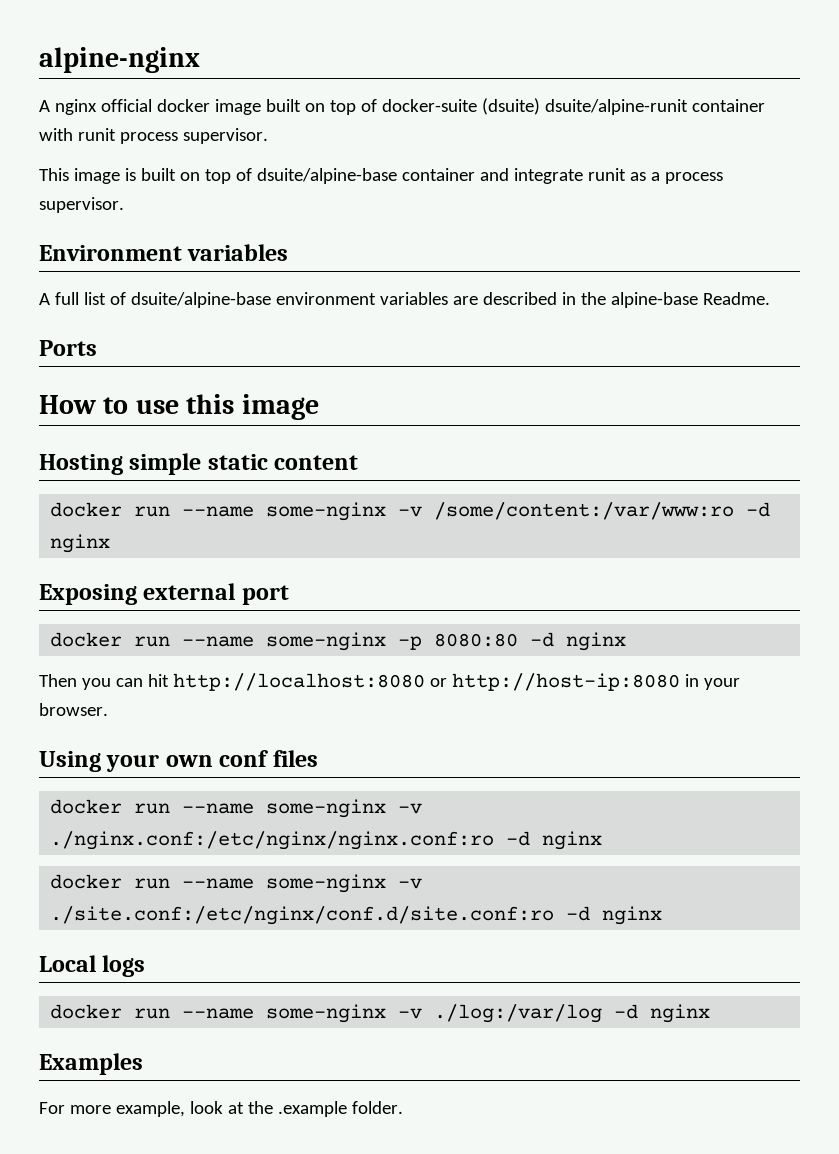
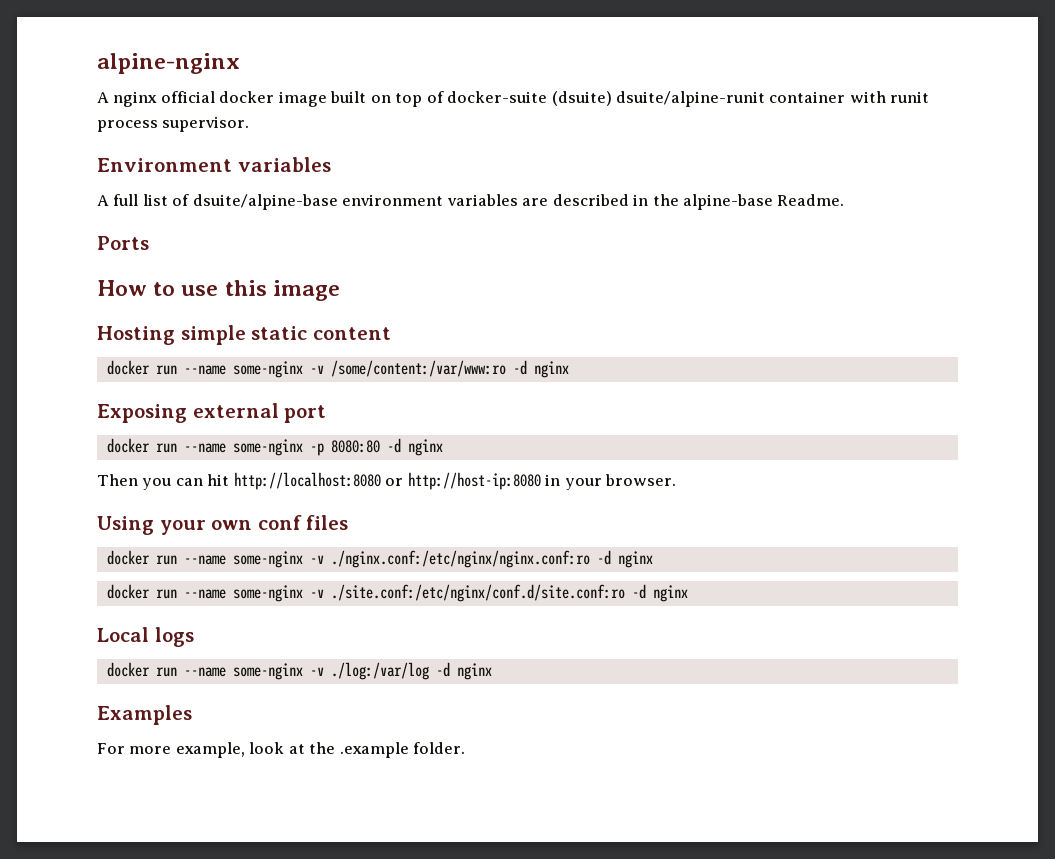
[39,168,723,184] [39,197,124,213] // This image is built on top of dsuite/alpine-base container and integrate runit as a process supervisor. -> (250, 124) none

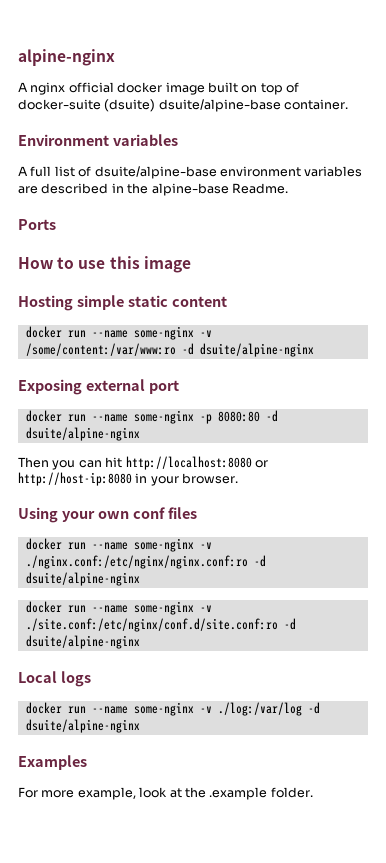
[616,91,930,107] [97,116,250,132] dsuite/alpine-runit container with runit process supervisor. -> [158,99,349,112] dsuite/alpine-base container.
[533,361,569,378] nginx -> [199,343,314,357] dsuite/alpine-nginx
[407,439,443,456] nginx -> [25,427,140,441] dsuite/alpine-nginx
[617,551,653,568] nginx -> [25,572,140,586] dsuite/alpine-nginx
[652,585,688,602] nginx -> [25,635,140,649] dsuite/alpine-nginx
[456,663,492,680] nginx -> [25,719,140,733] dsuite/alpine-nginx

